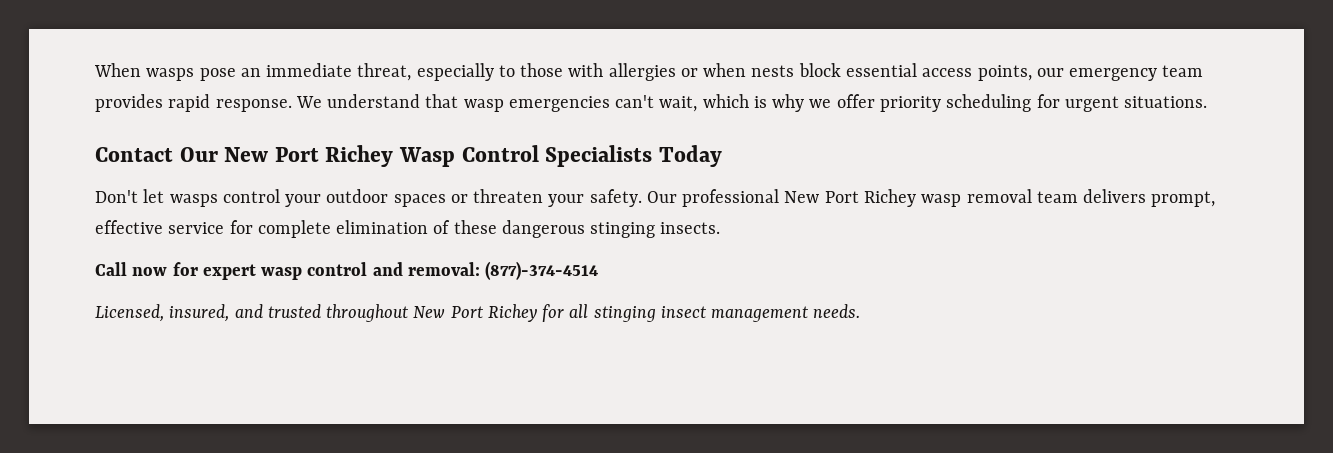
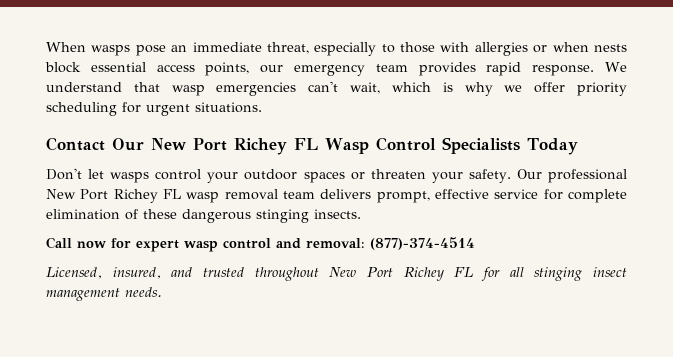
(394, 156) none -> [294,138,318,150] FL
(916, 198) none -> [163,189,181,199] FL
(537, 313) none -> [454,267,475,277] FL

